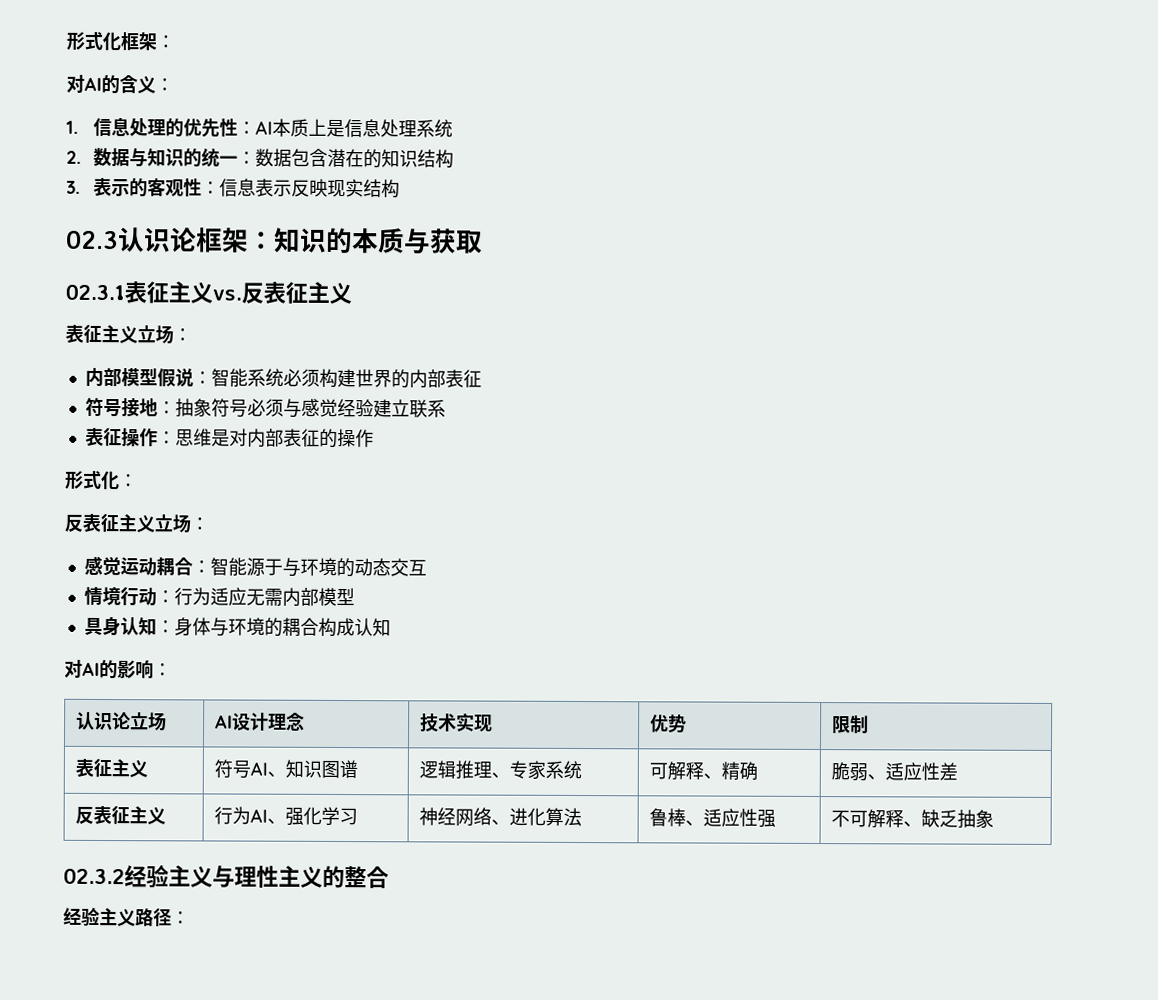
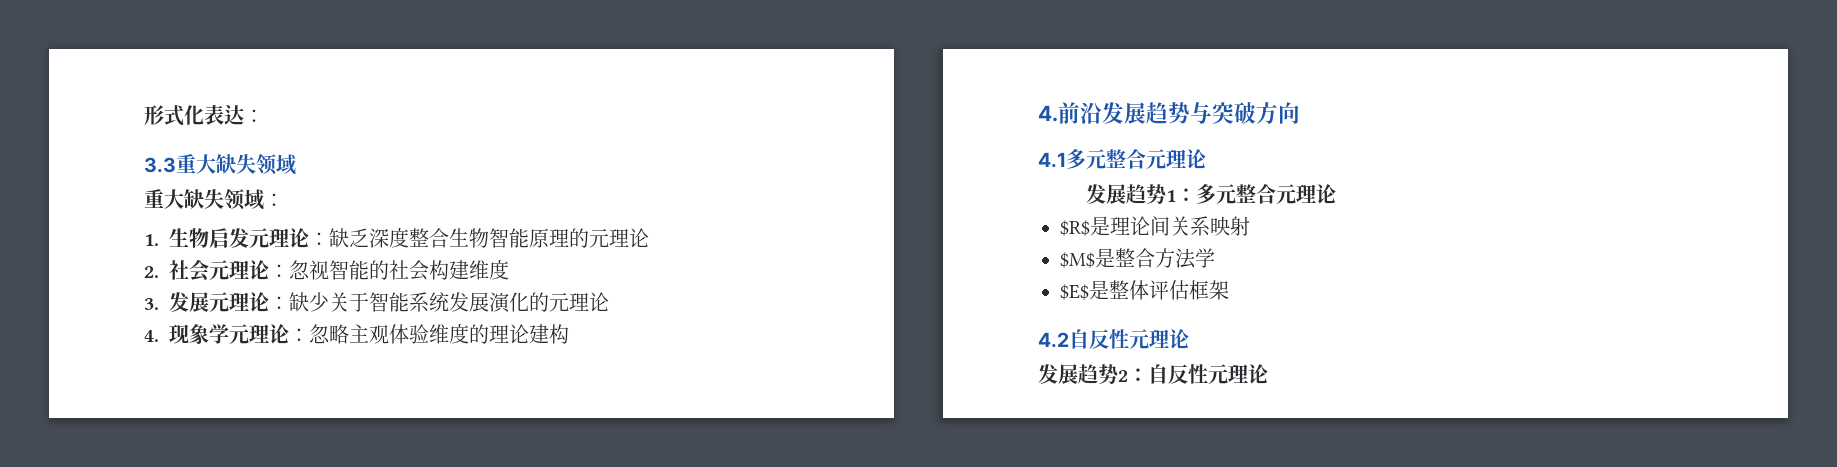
[66,31,175,52] [66,74,174,95] [66,117,454,138] [66,147,455,169] 形式化框架： // 对AI的含义： // 1.信息处理的优先性：AI本质上是信息处理系统 // 2.数据与知识的统一：数据包含潜在的知识结构 -> [144,105,264,126] [144,154,296,175] [144,189,284,210] [144,227,649,248] [144,259,509,282] 形式化表达： // 3.3重大缺失领域 // 重大缺失领域： // 1.生物启发元理论：缺乏深度整合生物智能原理的元理论 // 2.社会元理论：忽视智能的社会构建维度
[93,177,401,199] [66,227,483,254] [65,281,352,305] [65,324,192,344] [84,367,482,389] [84,397,446,418] [84,427,374,448] [65,470,138,491] [64,513,209,533] [83,555,427,578] [83,586,355,607] [83,617,391,637] [64,659,172,680] [75,711,167,731] [214,712,305,731] [419,712,493,733] [649,714,687,733] [831,715,869,734] [74,758,148,778] [213,759,358,779] [418,760,582,780] [648,761,758,781] [830,762,958,782] [74,805,166,825] [213,806,358,826] [418,807,582,827] [648,808,776,828] [830,809,994,829] [63,864,389,889] [63,906,190,927] 表示的客观性：信息表示反映现实结构 // 02.3认识论框架：知识的本质与获取 // 02.3.1表征主义vs.反表征主义 // 表征主义立场： // 内部模型假说：智能系统必须构建世界的内部表征 // 符号接地：抽象符号必须与感觉经验建立联系 // 表征操作：思维是对内部表征的操作 // 形式化： // 反表征主义立场： // 感觉运动耦合：智能源于与环境的动态交互 // 情境行动：行为适应无需内部模型 // 具身认知：身体与环境的耦合构成认知 // 对AI的影响： // 认识论立场 | AI设计理念 | 技术实现 | 优势 | 限制 // 表征主义 | 符号AI、知识图谱 | 逻辑推理、专家系统 | 可解释、精确 | 脆弱、适应性差 // 反表征主义 | 行为AI、强化学习 | 神经网络、进化算法 | 鲁棒、适应性强 | 不可解释、缺乏抽象 // 02.3.2经验主义与理性主义的整合 // 经验主义路径： -> [169,292,609,313] [144,323,569,344] [1038,102,1300,124] [1038,149,1206,169] [1085,184,1336,204] [1060,216,1250,236] [1060,248,1215,269] [1060,280,1229,300] [1038,329,1189,349] [1038,364,1268,384] 发展元理论：缺少关于智能系统发展演化的元理论 // 4.现象学元理论：忽略主观体验维度的理论建构 // 4.前沿发展趋势与突破方向 // 4.1多元整合元理论 // 发展趋势1：多元整合元理论 // $R$是理论间关系映射 // $M$是整合方法学 // $E$是整体评估框架 // 4.2自反性元理论 // 发展趋势2：自反性元理论

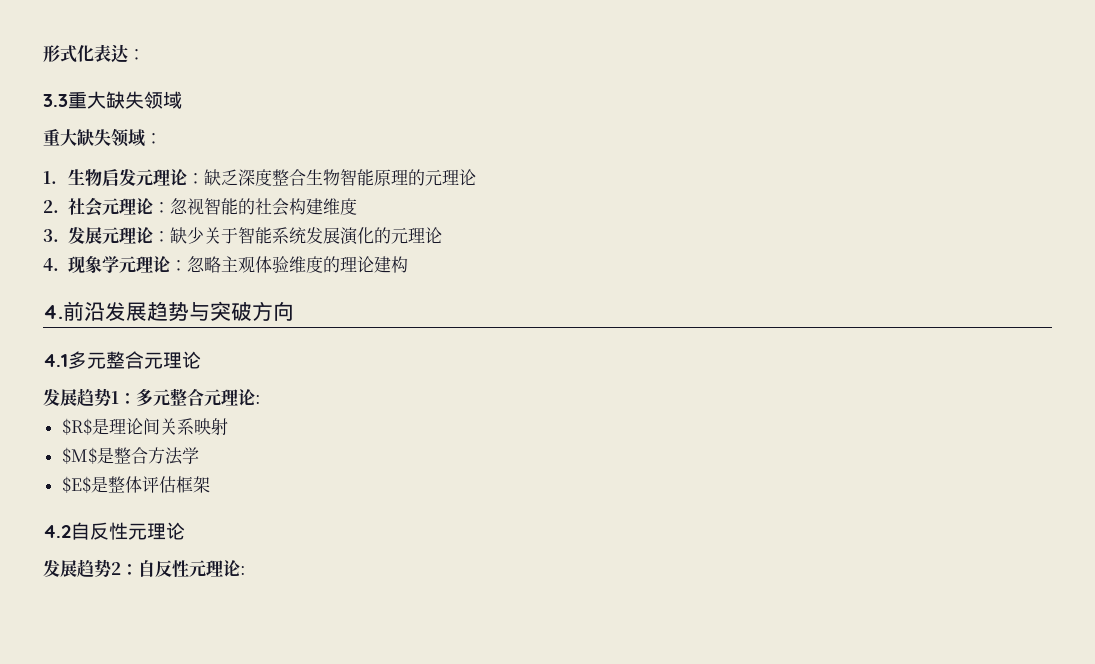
(1336, 194) none -> [255,395,261,404] :
(1268, 374) none -> [240,566,246,575] :

